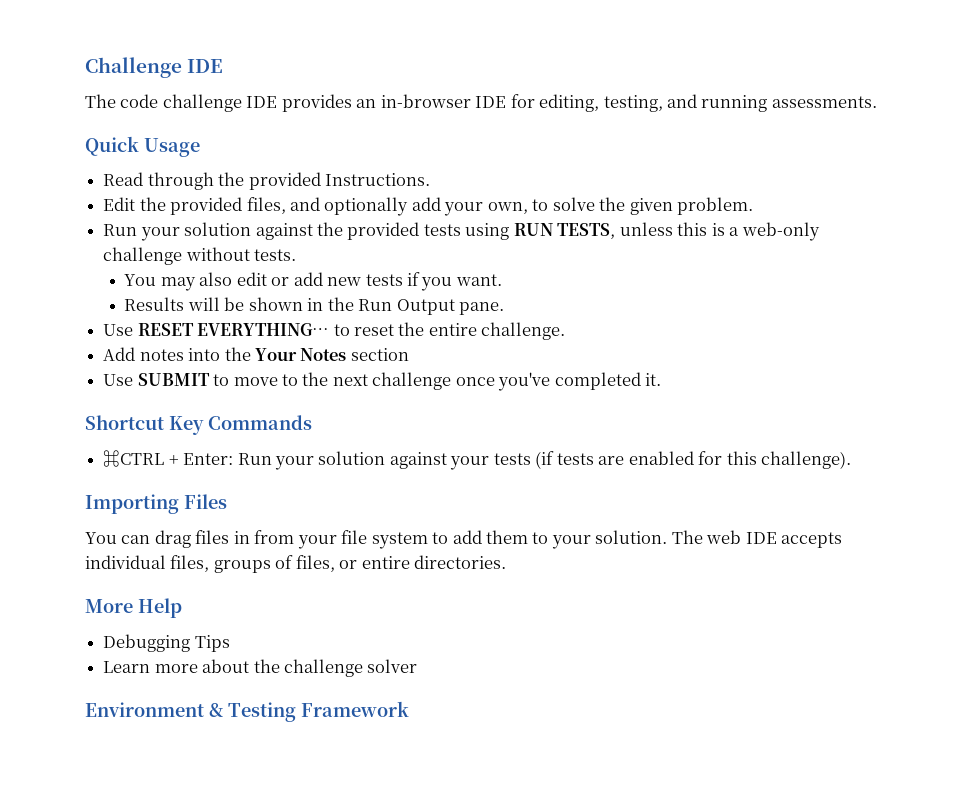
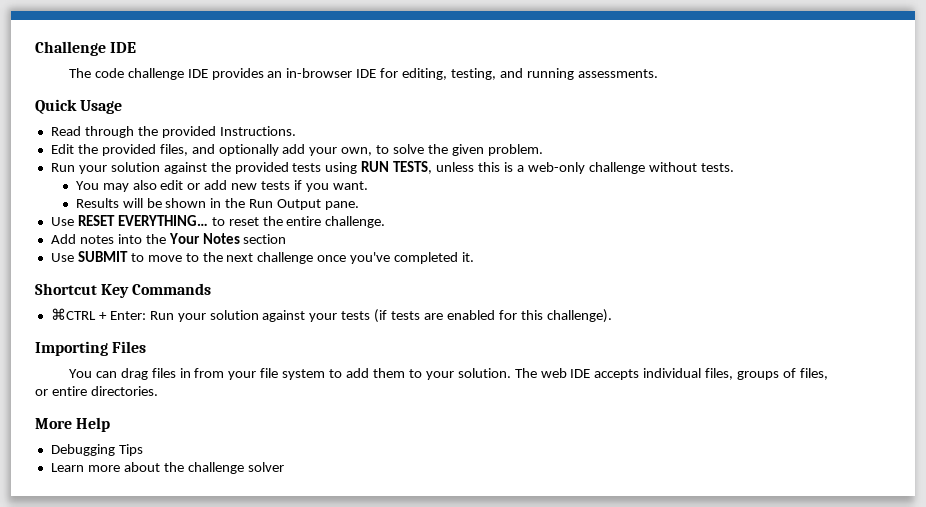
[85,701,409,722] // Environment & Testing Framework -> (284, 467) none

